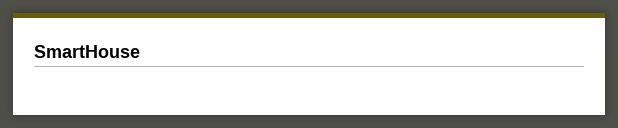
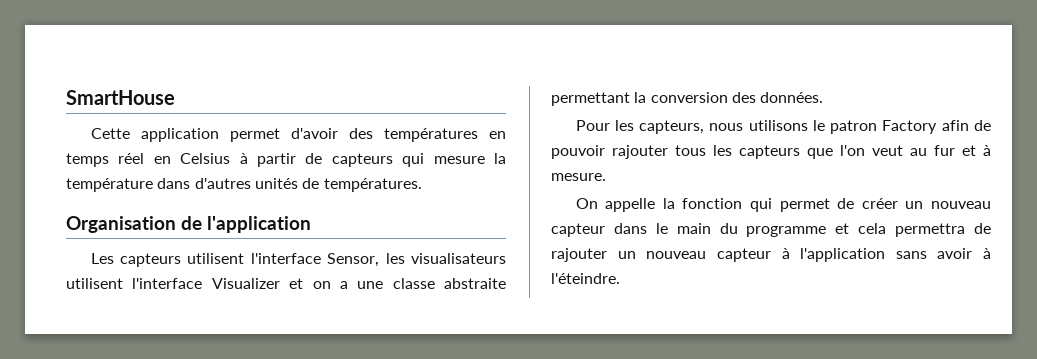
(140, 51) none -> [90,128,507,142] [66,153,506,167] [66,178,422,192] [66,216,311,233] [90,253,506,267] [66,278,506,289] [551,92,824,106] [575,120,991,134] [551,145,991,159] [551,173,606,181] [575,198,991,212] [551,223,992,237] [551,248,991,262] [551,273,620,284] // Cette application permet d'avoir des températures en temps réel en Celsius à partir de capteurs qui mesure la température dans d'autres unités de températures. // Organisation de l'application // Les capteurs utilisent l'interface Sensor, les visualisateurs utilisent l'interface Visualizer et on a une classe abstraite permettant la conversion des données. // Pour les capteurs, nous utilisons le patron Factory afin de pouvoir rajouter tous les capteurs que l'on veut au fur et à mesure. // On appelle la fonction qui permet de créer un nouveau capteur dans le main du programme et cela permettra de rajouter un nouveau capteur à l'application sans avoir à l'éteindre.

